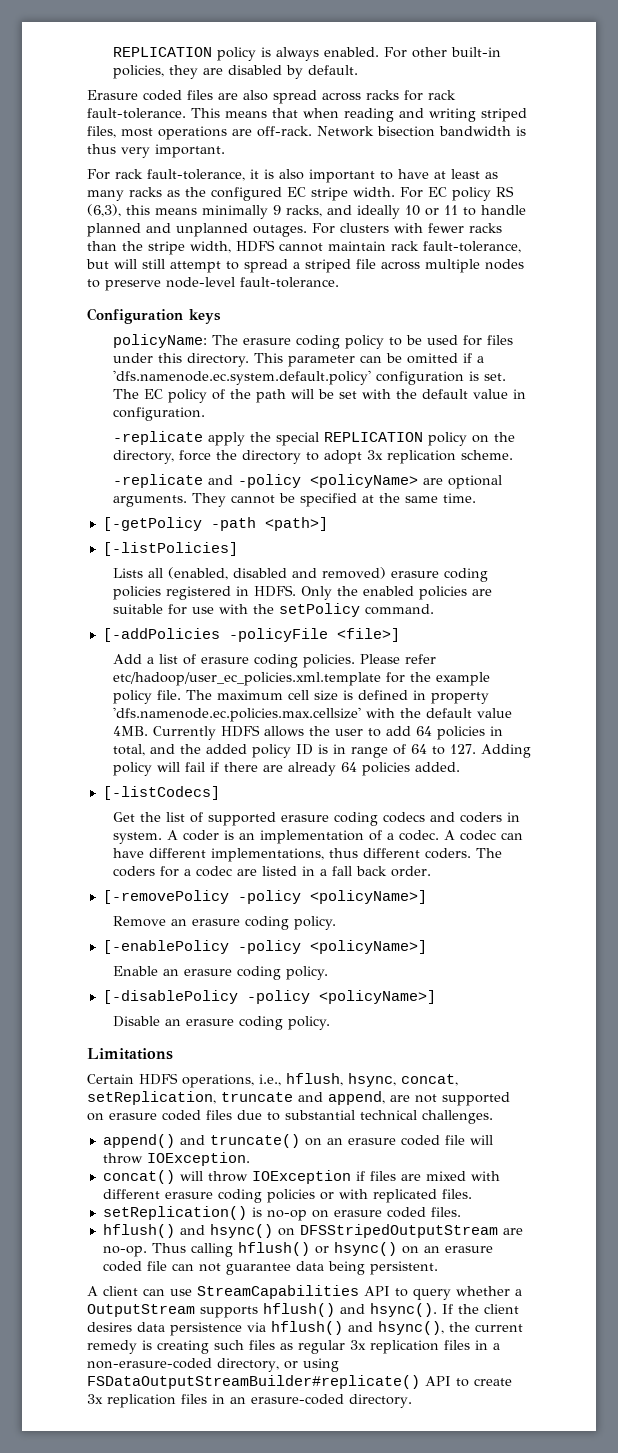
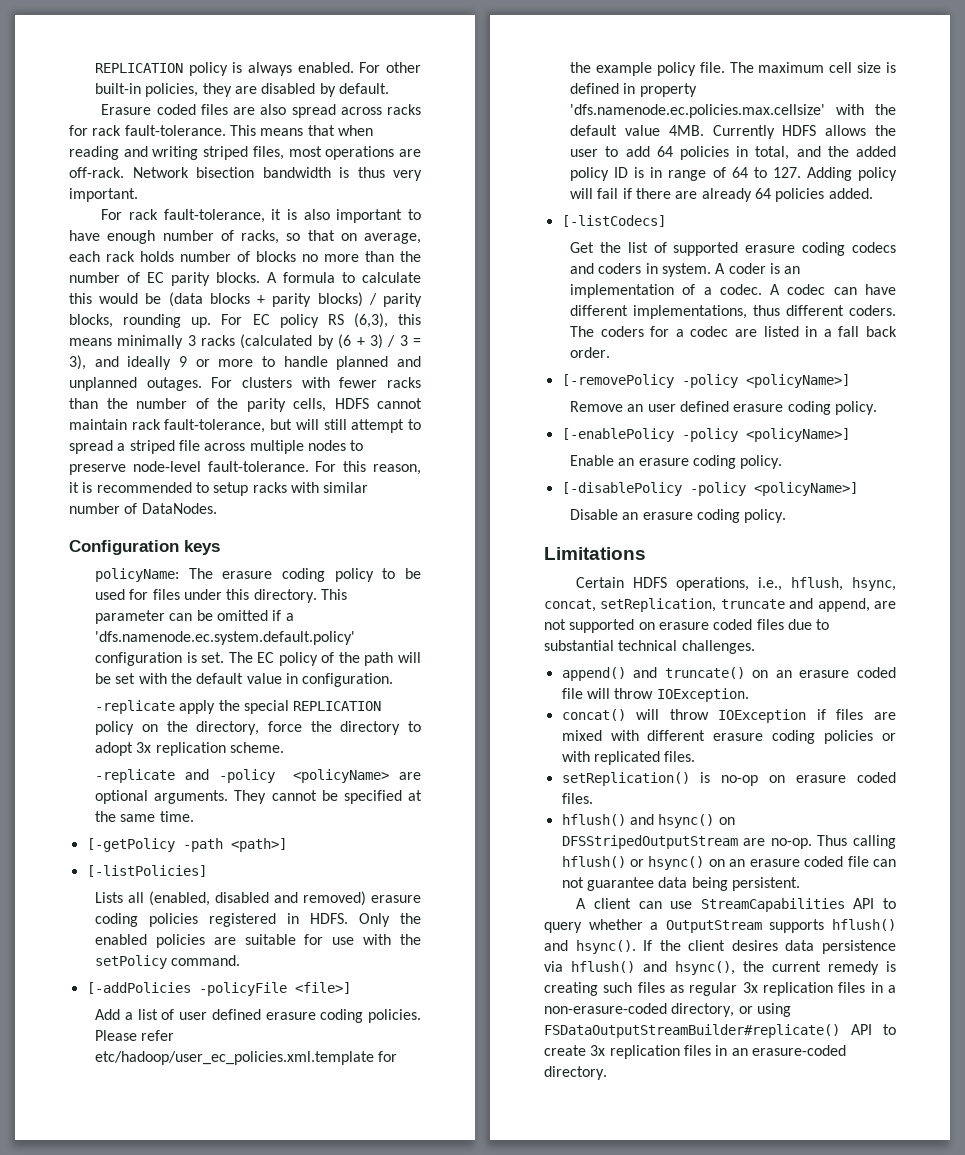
[434,169,498,179] [87,187,395,201] at least as many racks as the configured EC stripe width. -> [107,230,421,244] [69,251,421,262] [69,272,421,286] [69,292,423,307] [69,314,212,328] enough number of racks, so that on average, each rack holds number of blocks no more than the number of EC parity blocks. A formula to calculate this would be (data blocks + parity blocks) / parity blocks, rounding up.
[273,205,458,219] 9 racks, and ideally 10 or 11 -> [187,334,422,349] [69,355,254,370] 3 racks (calculated by (6 + 3) / 3 = 3), and ideally 9 or more
[148,241,231,255] stripe width, -> [136,398,326,412] number of the parity cells,
(339, 282) none -> [315,461,422,475] [69,482,369,496] [69,503,217,514] For this reason, it is recommended to setup racks with similar number of DataNodes.
(196, 659) none -> [179,1009,261,1020] user defined
(187, 922) none -> [647,401,730,412] user defined

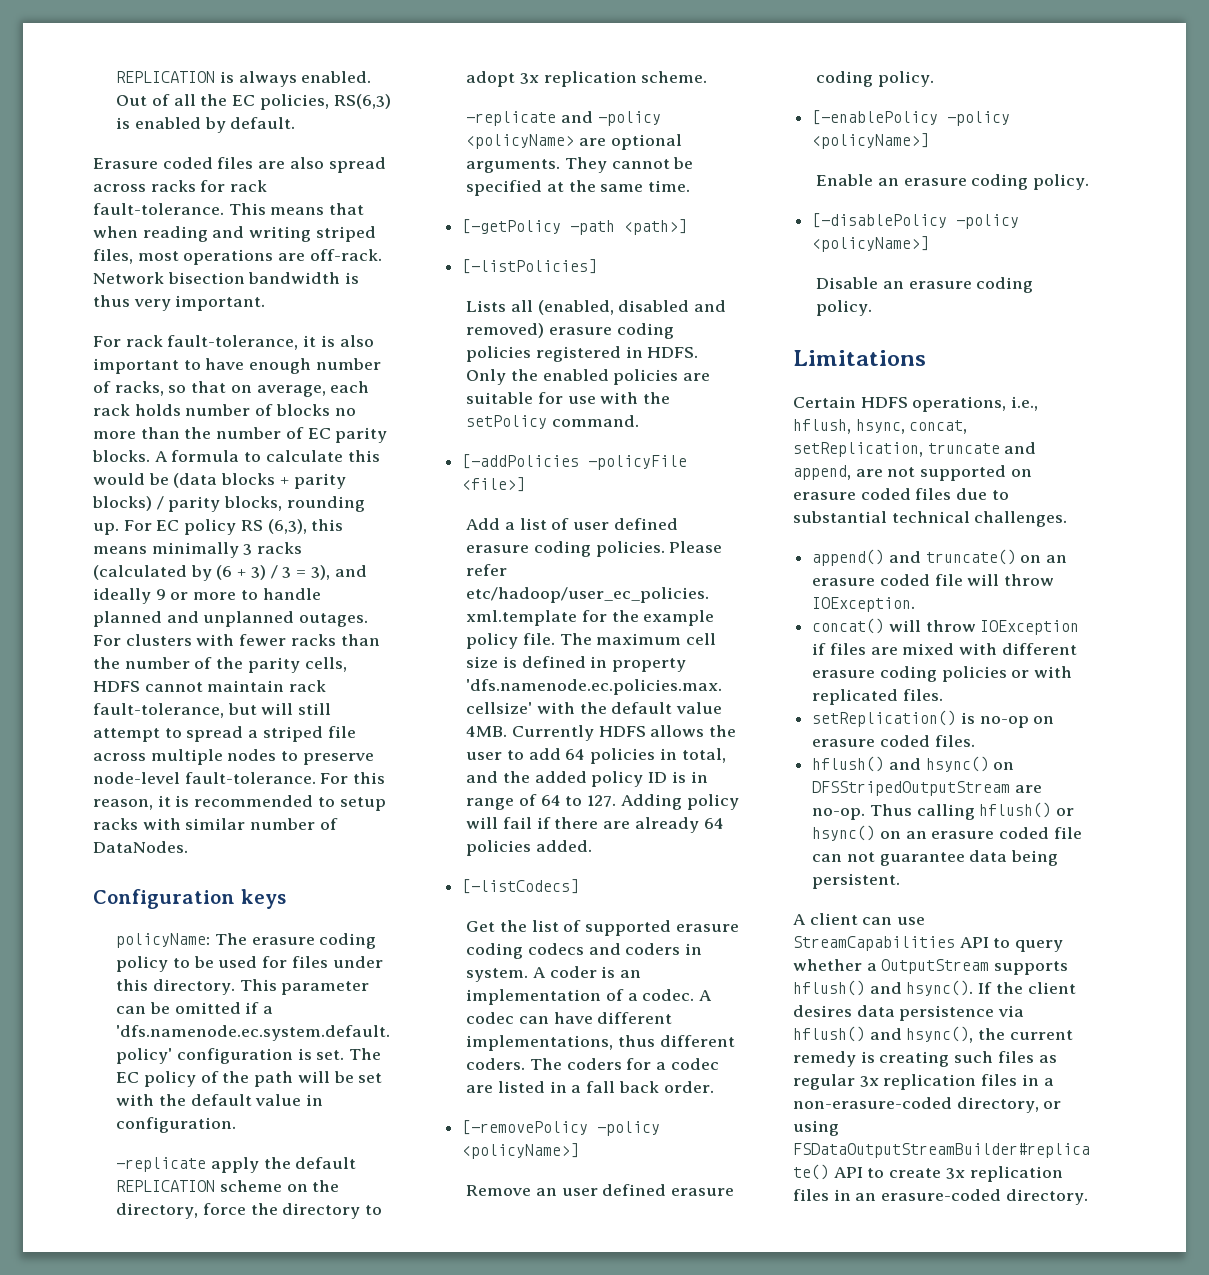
[95,62,228,76] REPLICATION policy -> [116,71,216,83] REPLICATION
[359,62,421,73] [95,83,316,97] For other built-in policies, they are disabled -> [116,94,391,110] [116,117,201,129] Out of all the EC policies, RS(6,3) is enabled
[244,700,382,714] [95,721,135,735] special REPLICATION policy -> [295,1157,357,1169] [116,1180,282,1192] default REPLICATION scheme

